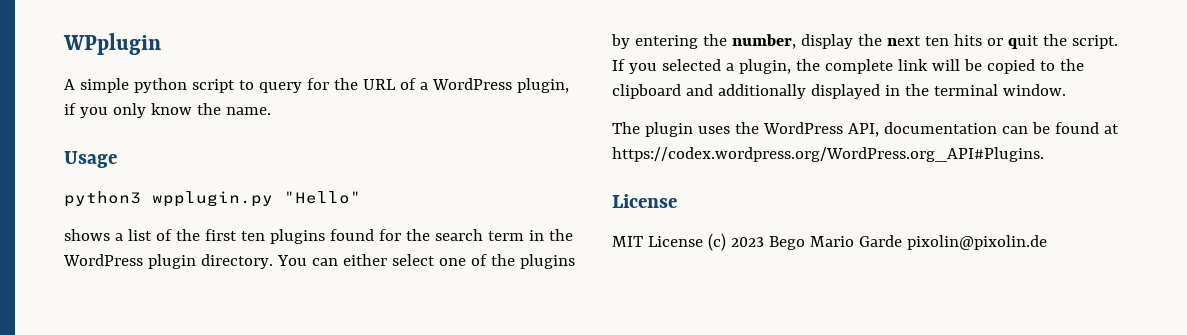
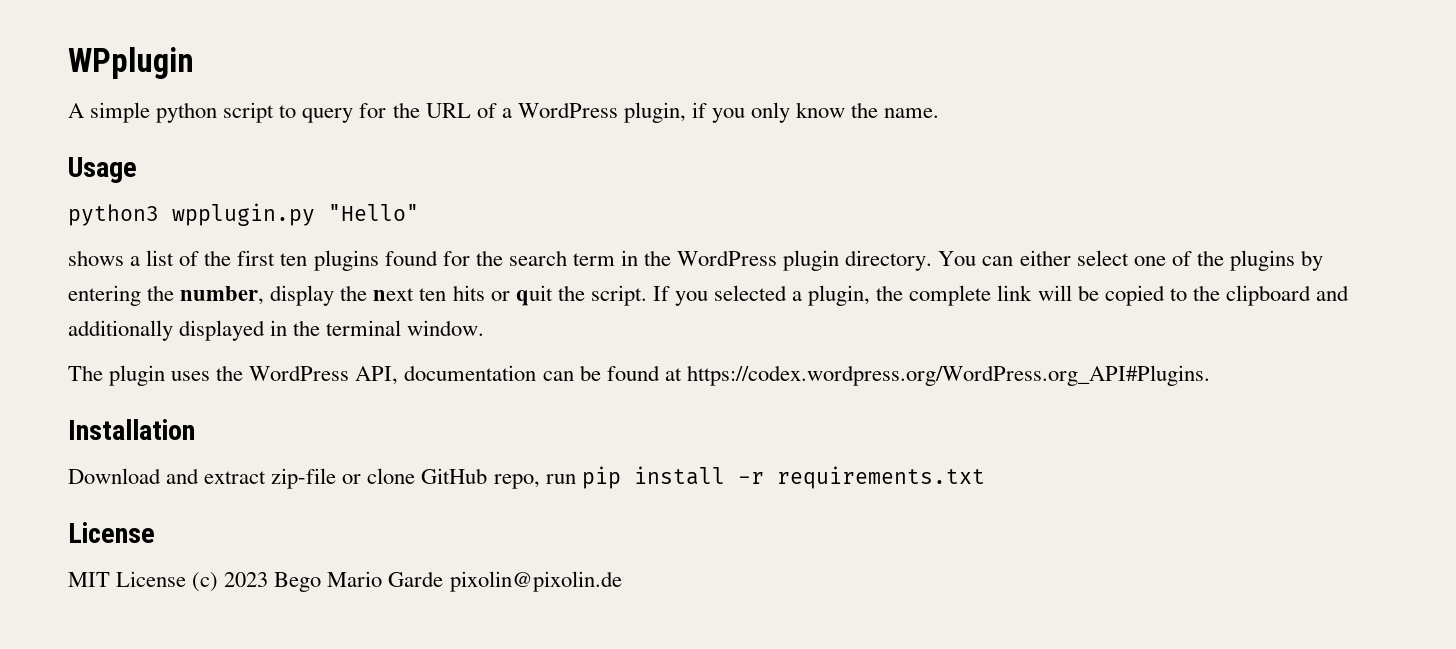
(1044, 154) none -> [68,419,195,440] [68,466,985,489] // Installation // Download and extract zip-file or clone GitHub repo, run pip install -r requirements.txt

